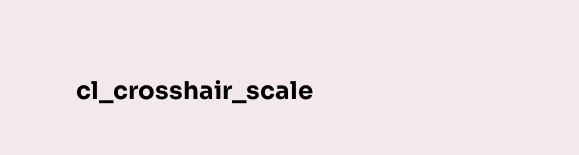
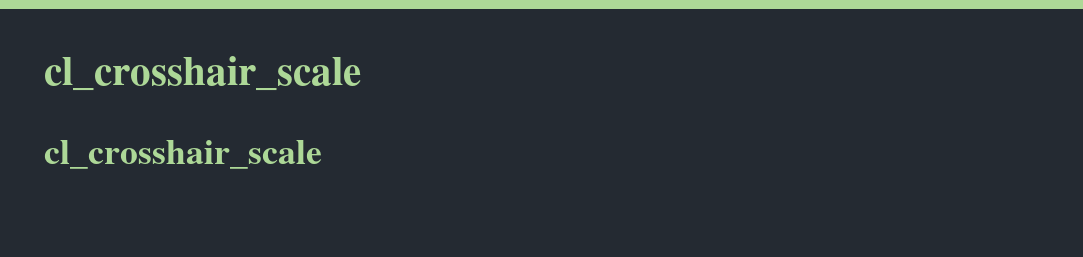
[76,80,313,104] cl_crosshair_scale -> [44,56,361,91] [44,140,322,169] cl_crosshair_scale // cl_crosshair_scale

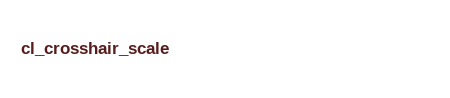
[44,56,361,91] [44,140,322,169] cl_crosshair_scale // cl_crosshair_scale -> [21,42,169,56] cl_crosshair_scale

